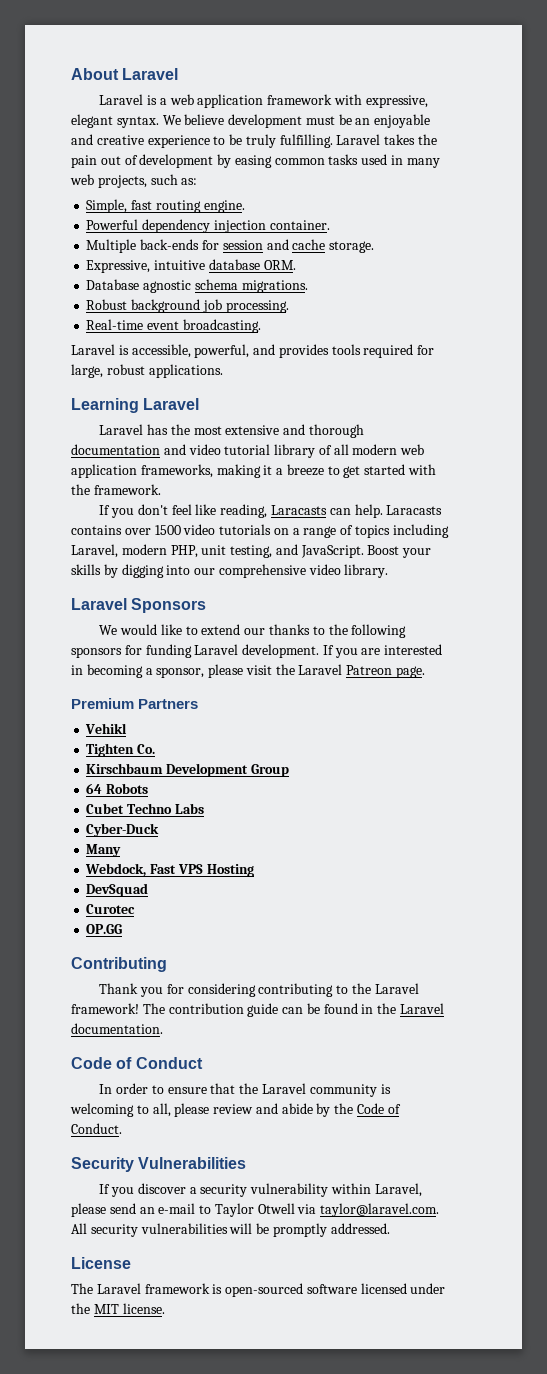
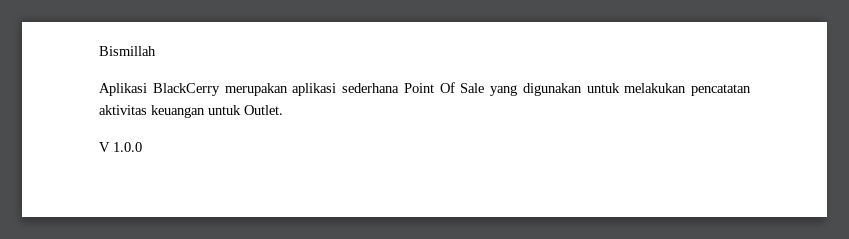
[71,68,179,80] [99,94,428,108] [71,114,431,128] [71,134,438,148] [71,154,440,168] [70,174,198,188] [86,199,245,213] [86,219,330,233] [86,239,375,253] [86,259,296,273] [86,279,308,293] [86,299,289,313] [86,319,261,333] [71,344,435,358] [71,364,223,378] [71,398,200,413] [99,424,364,438] [71,444,425,458] [71,464,437,478] [71,484,161,495] [99,504,443,518] [71,524,449,538] [71,544,432,558] [71,564,389,578] [71,598,207,613] [99,624,407,638] [71,644,443,658] [71,664,426,678] [71,698,199,709] [85,723,128,734] [86,743,156,757] [86,763,289,777] [86,783,149,794] [86,803,204,814] [86,823,160,837] [86,844,122,857] [85,863,254,877] [86,883,149,897] [86,904,136,914] [86,924,123,934] [71,957,167,972] [99,983,419,997] [71,1003,445,1017] [71,1023,163,1034] [71,1057,203,1069] [99,1083,391,1097] [70,1103,401,1117] [71,1123,122,1134] [71,1157,247,1172] [99,1183,422,1197] [71,1203,440,1217] [71,1223,390,1237] [71,1257,131,1269] [71,1283,446,1297] [71,1303,165,1314] About Laravel // Laravel is a web application framework with expressive, elegant syntax. We believe development must be an enjoyable and creative experience to be truly fulfilling. Laravel takes the pain out of development by easing common tasks used in many web projects, such as: // Simple, fast routing engine. // Powerful dependency injection container. // Multiple back-ends for session and cache storage. // Expressive, intuitive database ORM. // Database agnostic schema migrations. // Robust background job processing. // Real-time event broadcasting. // Laravel is accessible, powerful, and provides tools required for large, robust applications. // Learning Laravel // Laravel has the most extensive and thorough documentation and video tutorial library of all modern web application frameworks, making it a breeze to get started with the framework. // If you don't feel like reading, Laracasts can help. Laracasts contains over 1500 video tutorials on a range of topics including Laravel, modern PHP, unit testing, and JavaScript. Boost your skills by digging into our comprehensive video library. // Laravel Sponsors // We would like to extend our thanks to the following sponsors for funding Laravel development. If you are interested in becoming a sponsor, please visit the Laravel Patreon page. // Premium Partners // Vehikl // Tighten Co. // Kirschbaum Development Group // 64 Robots // Cubet Techno Labs // Cyber-Duck // Many // Webdock, Fast VPS Hosting // DevSquad // Curotec // OP.GG // Contributing // Thank you for considering contributing to the Laravel framework! The contribution guide can be found in the Laravel documentation. // Code of Conduct // In order to ensure that the Laravel community is welcoming to all, please review and abide by the Code of Conduct. // Security Vulnerabilities // If you discover a security vulnerability within Laravel, please send an e-mail to Taylor Otwell via taylor@laravel.com. All security vulnerabilities will be promptly addressed. // License // The Laravel framework is open-sourced software licensed under the MIT license. -> [99,46,156,56] [99,82,751,96] [99,105,283,118] [99,142,142,152] Bismillah // Aplikasi BlackCerry merupakan aplikasi sederhana Point Of Sale yang digunakan untuk melakukan pencatatan aktivitas keuangan untuk Outlet. // V 1.0.0

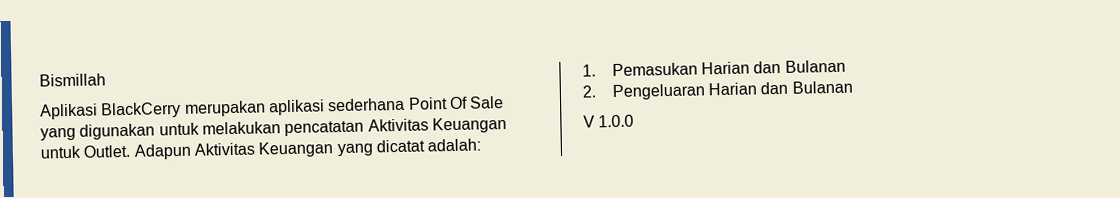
[99,105,205,118] aktivitas keuangan -> [367,116,507,134] Aktivitas Keuangan
(283, 110) none -> [133,138,482,160] [582,59,846,77] [582,80,853,101] Adapun Aktivitas Keuangan yang dicatat adalah: // 1. Pemasukan Harian dan Bulanan // 2. Pengeluaran Harian dan Bulanan

